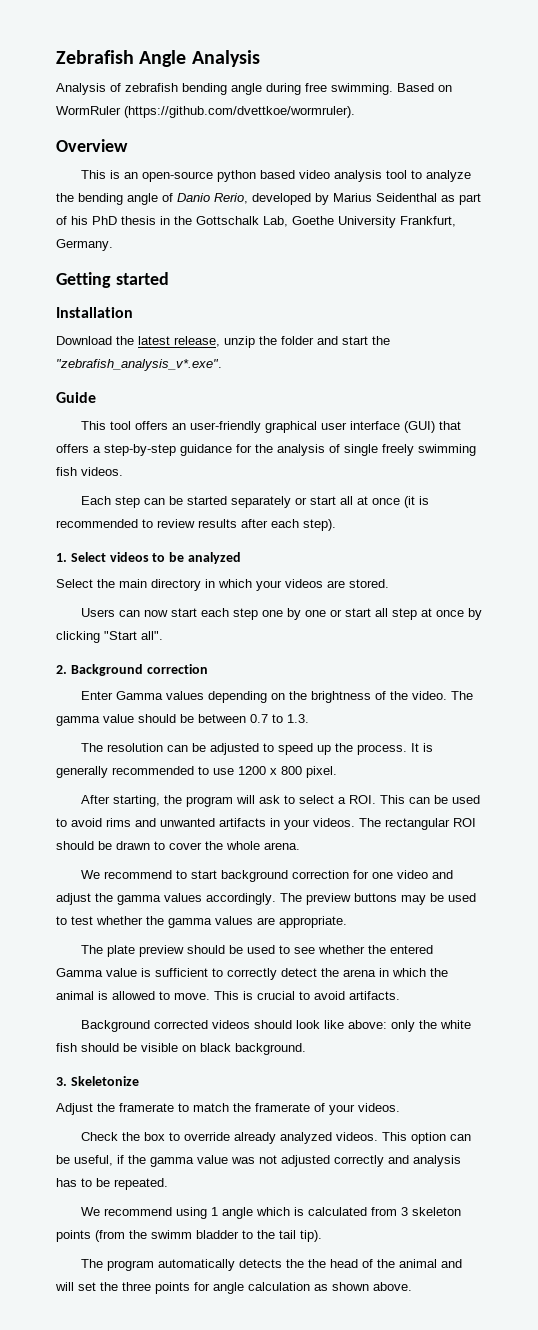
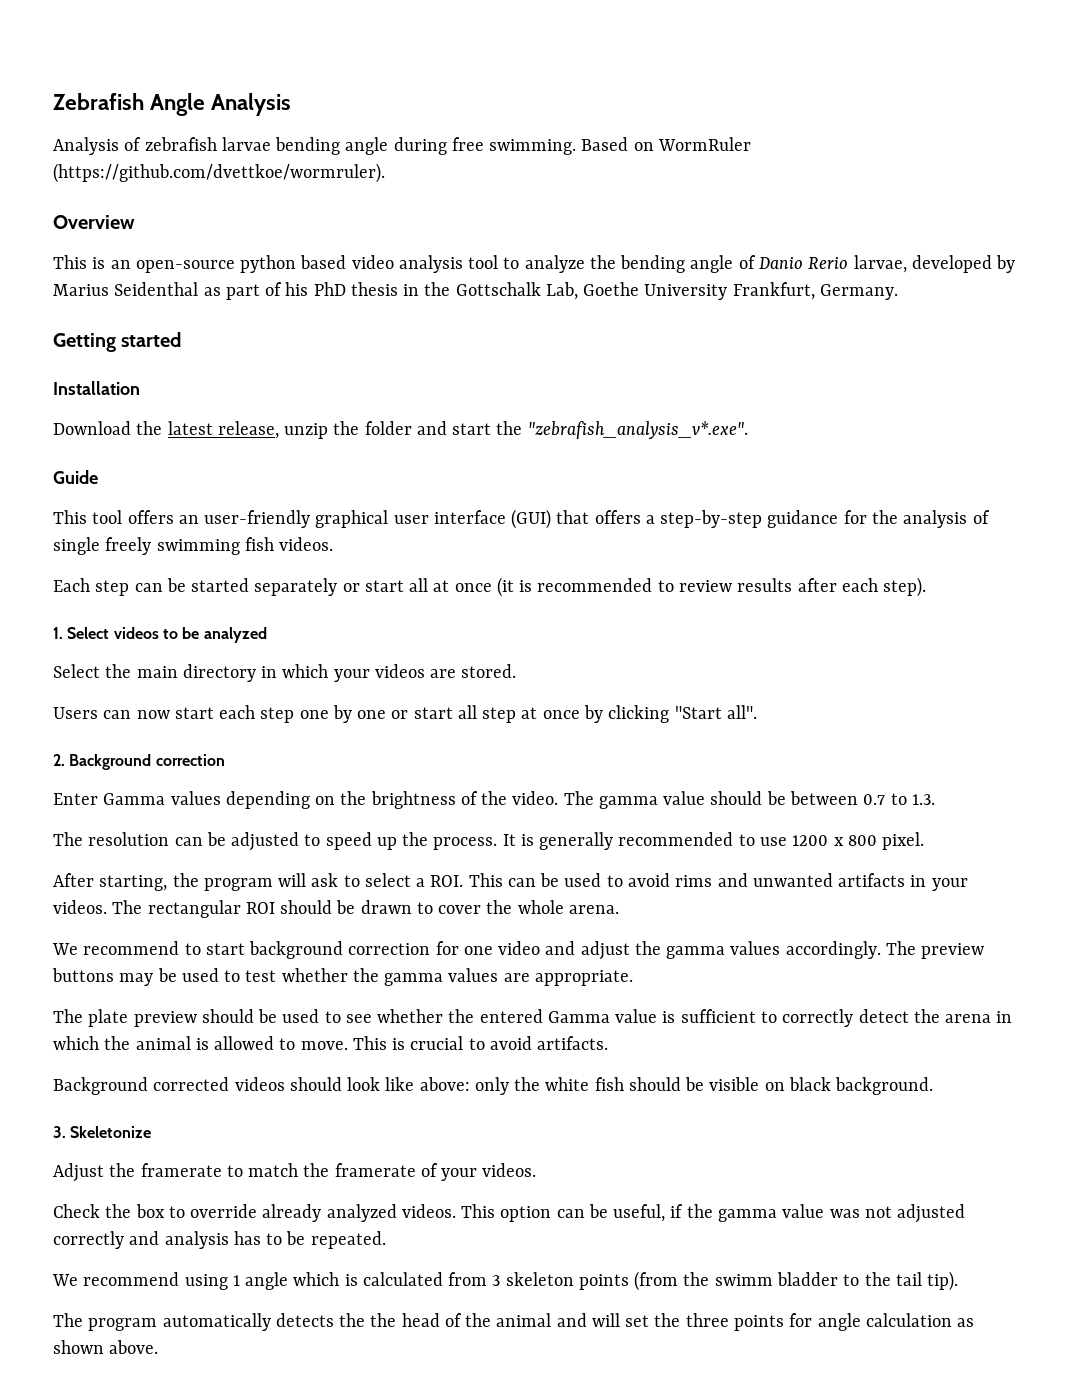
(178, 87) none -> [221,137,271,151] larvae
[214,193,248,204] Rerio, -> [808,255,907,273] Rerio larvae,

